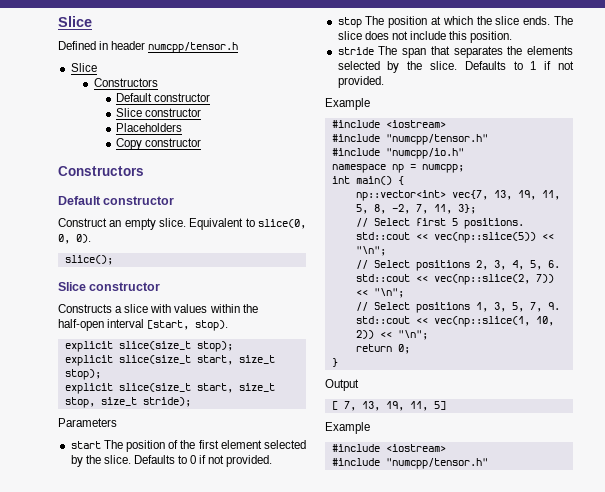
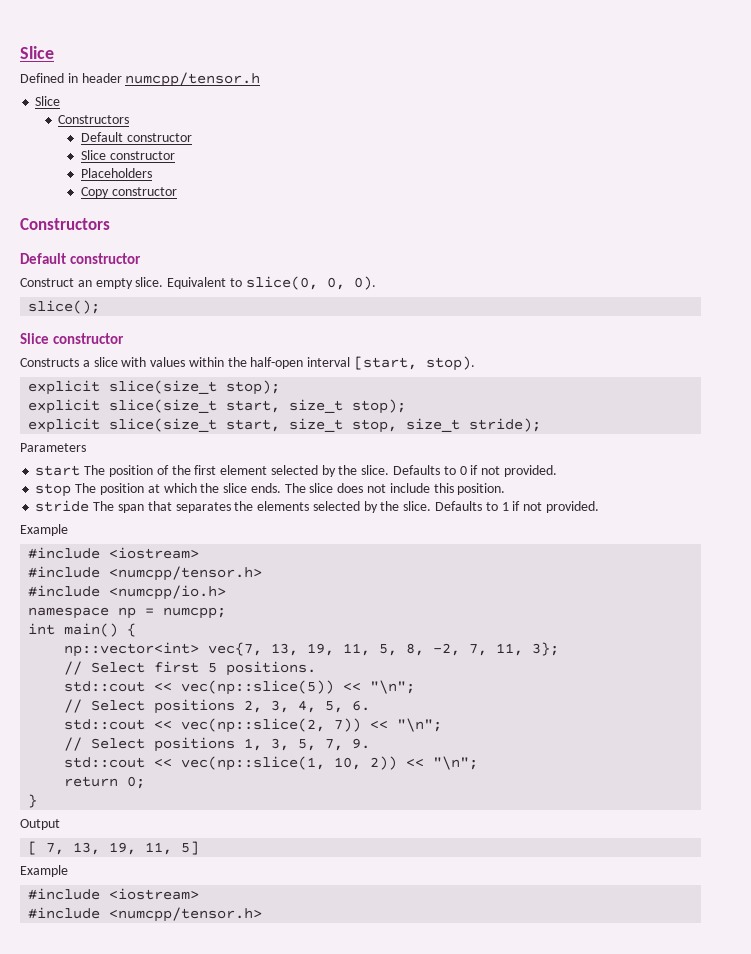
[385,134,488,145] [331,148,464,159] "numcpp/tensor.h" // #include "numcpp/io.h" -> [109,566,263,581] [28,585,227,600] <numcpp/tensor.h> // #include <numcpp/io.h>
[385,458,488,469] "numcpp/tensor.h" -> [109,907,263,922] <numcpp/tensor.h>

